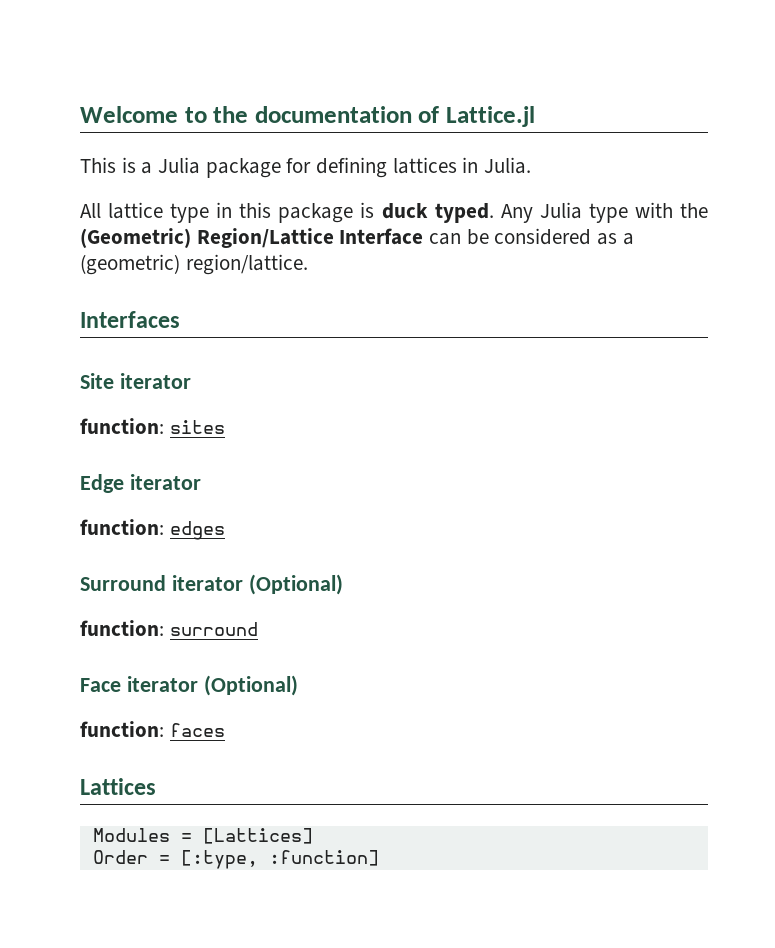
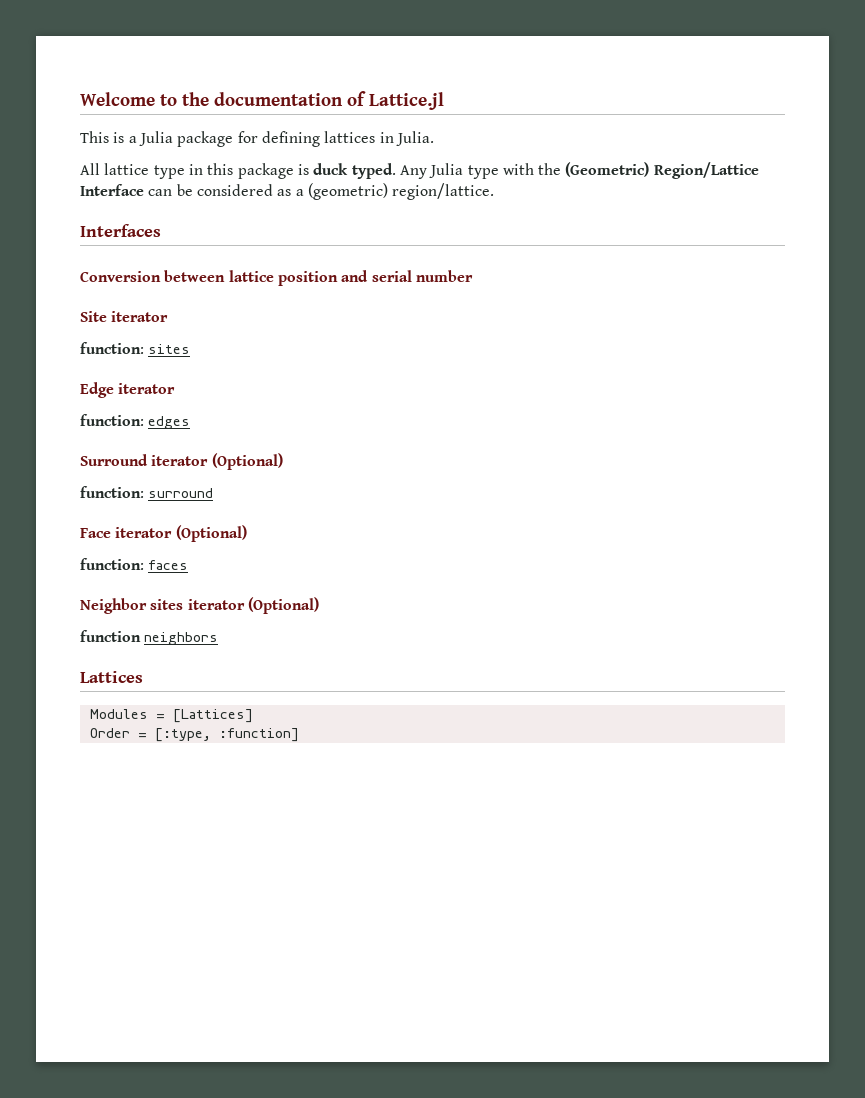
(180, 319) none -> [80,270,473,286] // Conversion between lattice position and serial number
(225, 730) none -> [80,597,319,614] [80,630,219,645] // Neighbor sites iterator (Optional) // function neighbors

